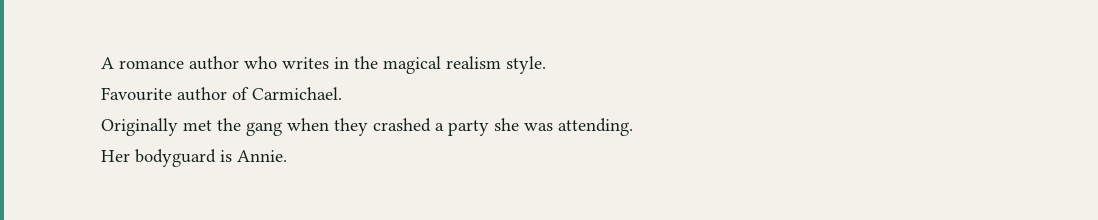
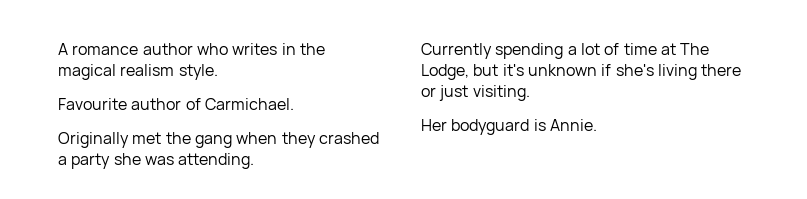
(633, 127) none -> [421,43,710,59] [421,64,742,80] [421,85,530,101] // Currently spending a lot of time at The Lodge, but it's unknown if she's living there or just visiting.

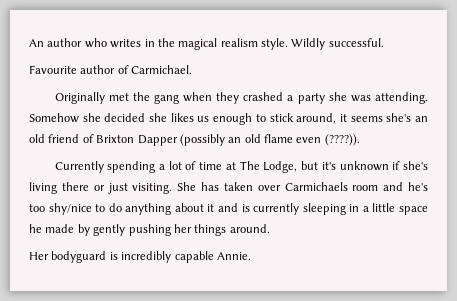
[58,43,139,55] A romance -> [29,39,44,47] An
(218, 72) none -> [291,38,384,50] Wildly successful.
(255, 161) none -> [29,113,428,125] [29,134,360,146] Somehow she decided she likes us enough to stick around, it seems she's an old friend of Brixton Dapper (possibly an old flame even (????)).
(530, 93) none -> [177,182,428,191] [29,203,428,215] [29,224,270,236] She has taken over Carmichaels room and he's too shy/nice to do anything about it and is currently sleeping in a little space he made by gently pushing her things around.
(546, 125) none -> [121,251,214,263] incredibly capable

